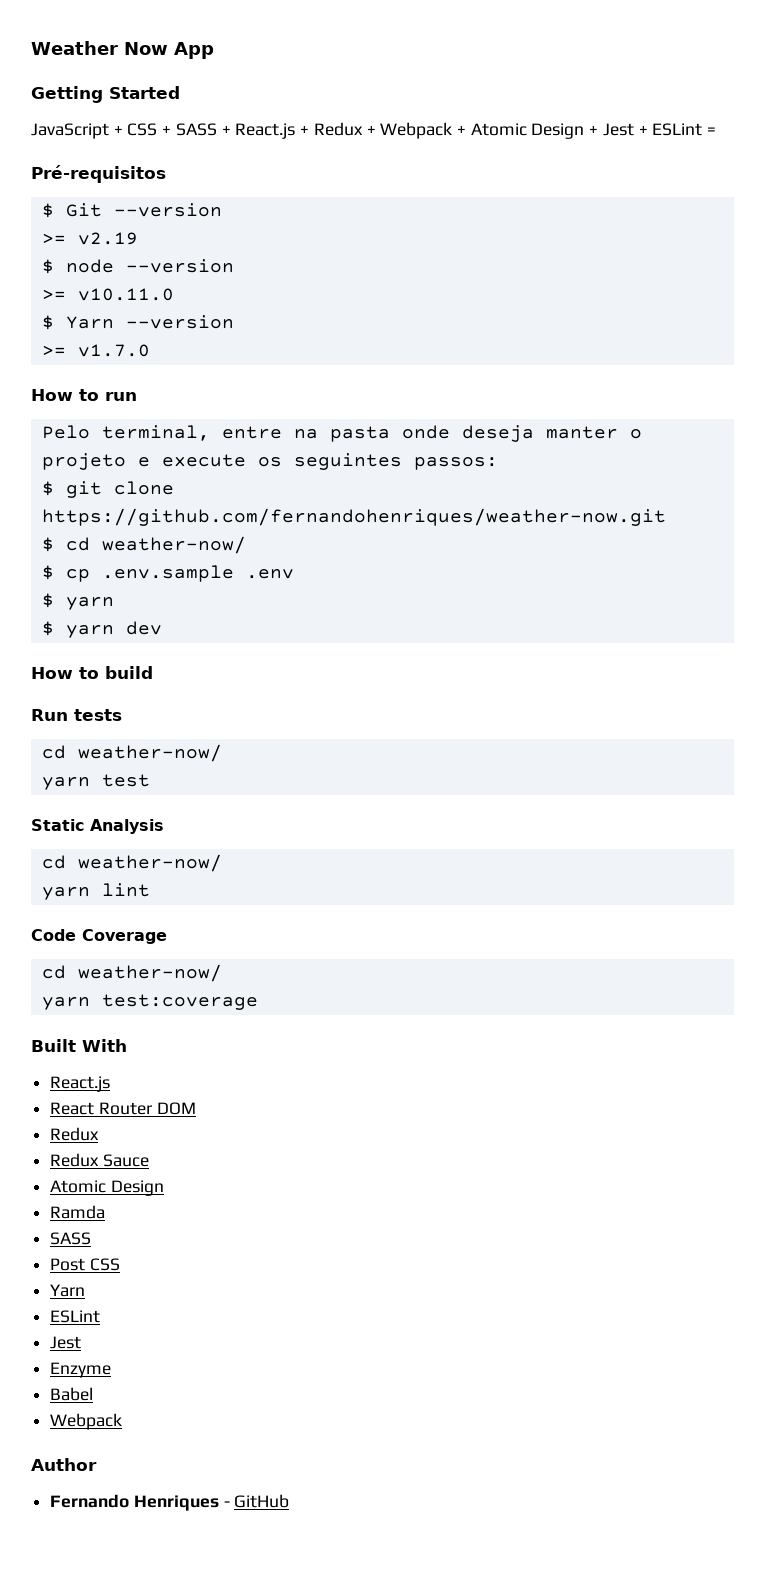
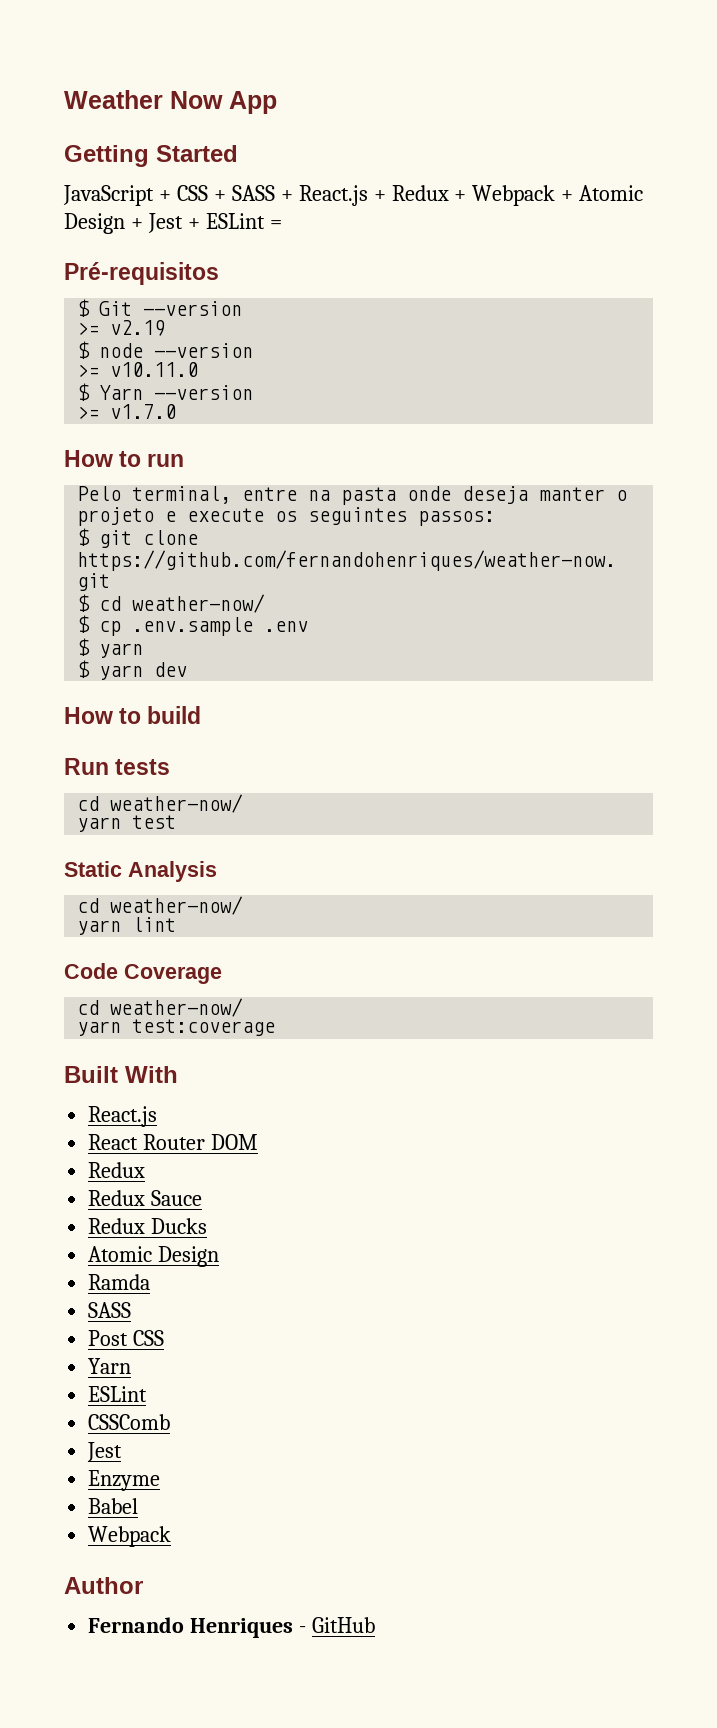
(149, 1160) none -> [88,1218,208,1234] // Redux Ducks
(101, 1316) none -> [88,1414,171,1430] // CSSComb

